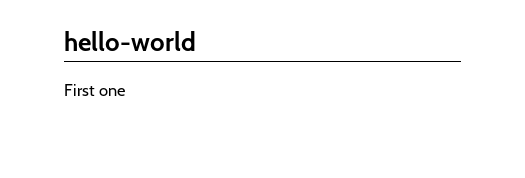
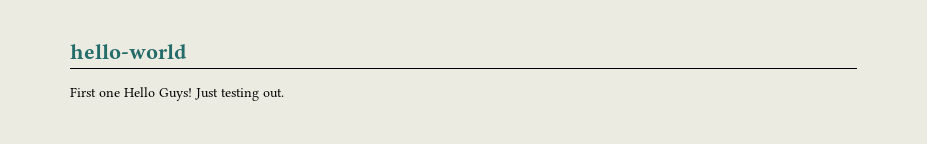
(126, 92) none -> [124,87,284,101] Hello Guys! Just testing out.

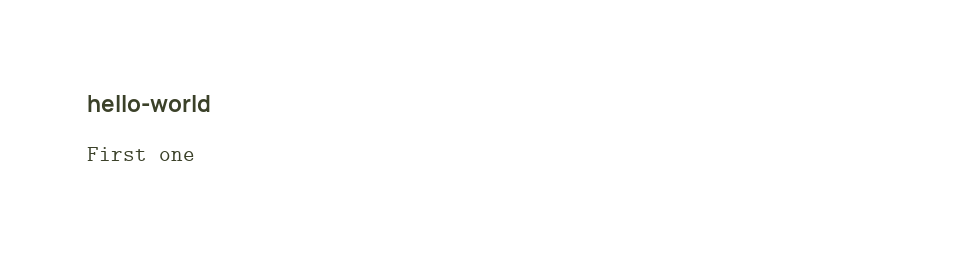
[124,87,284,101] Hello Guys! Just testing out. -> (195, 156) none

